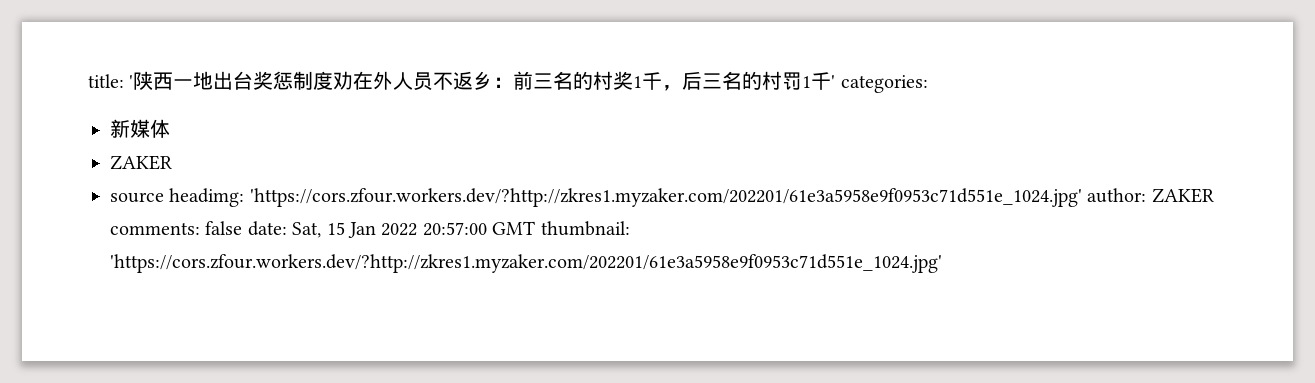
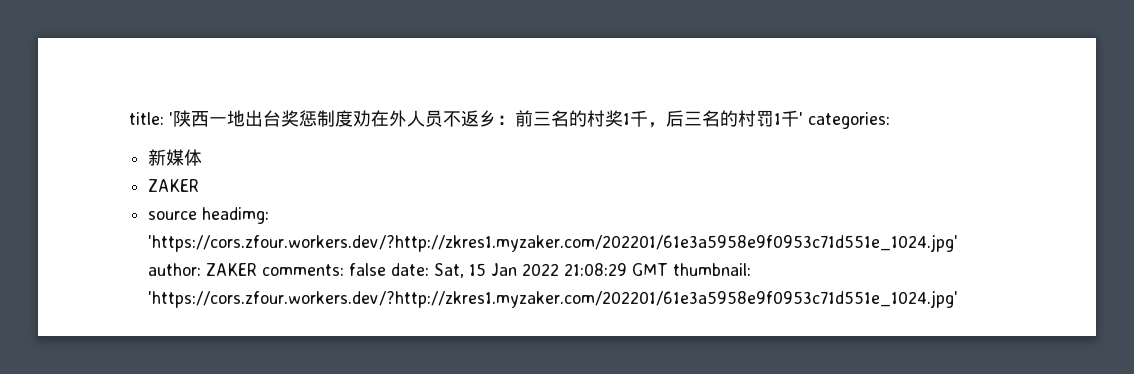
[422,222,487,236] 20:57:00 -> [564,263,628,276] 21:08:29

